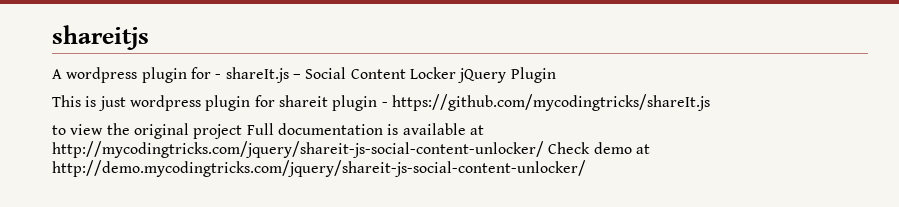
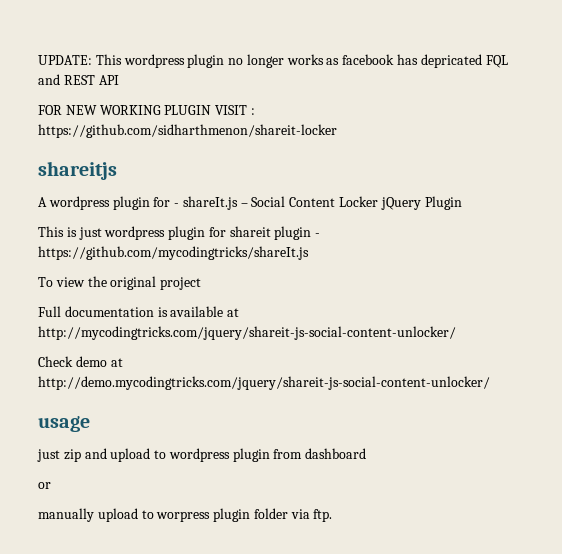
(52, 37) none -> [38,54,508,68] [38,74,119,85] [38,105,255,115] [38,124,337,138] UPDATE: This wordpress plugin no longer works as facebook has depricated FQL and REST API // FOR NEW WORKING PLUGIN VISIT : https://github.com/sidharthmenon/shareit-locker //
[52,125,66,135] to -> [38,277,53,287] To
(243, 131) none -> (202, 283) //
(544, 149) none -> (456, 333) //
(586, 168) none -> [38,416,90,432] [37,448,367,462] [38,482,51,489] [38,508,333,522] // usage // just zip and upload to wordpress plugin from dashboard // or // manually upload to worpress plugin folder via ftp.

